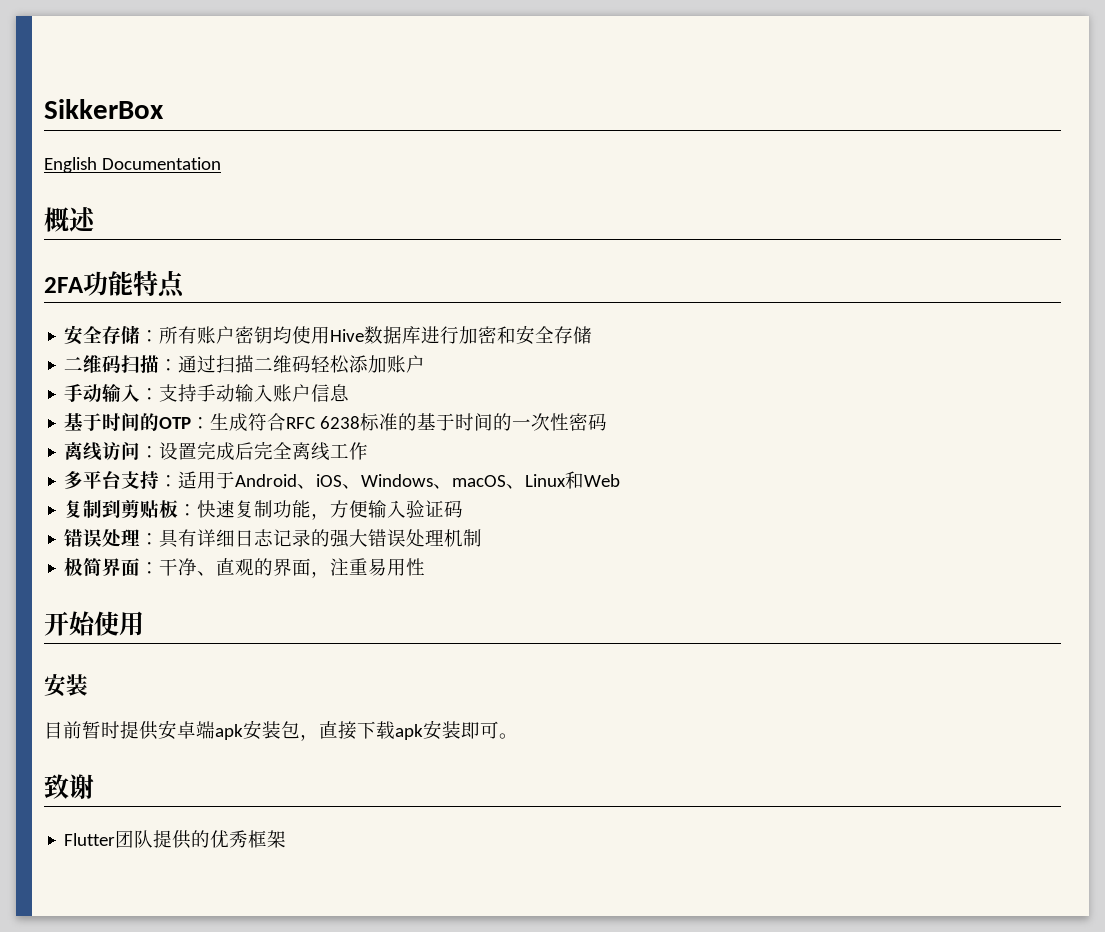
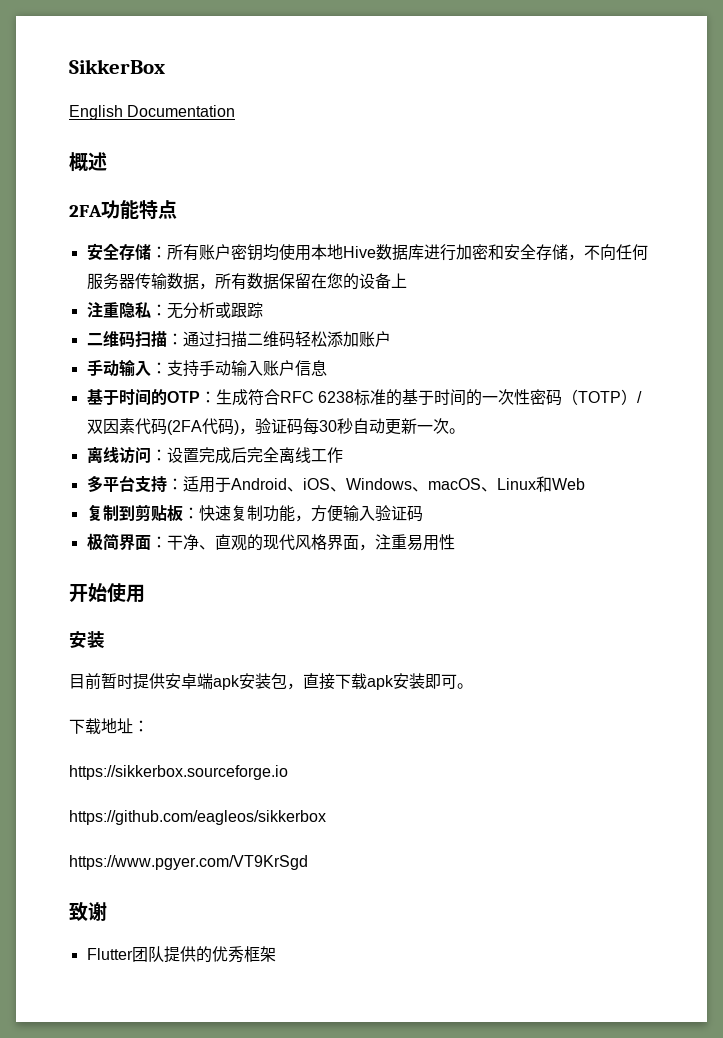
(331, 335) none -> [310,244,343,260] 本地
(593, 335) none -> [567,244,648,261] [86,273,407,290] [86,302,263,319] ，不向任何服务器传输数据，所有数据保留在您的设备上 // 注重隐私：无分析或跟踪
(608, 422) none -> [561,389,642,405] [86,418,465,435] （TOTP）/双因素代码(2FA代码)，验证码每30秒自动更新一次。
[64,529,483,548] // 错误处理：具有详细日志记录的强大错误处理机制 -> (423, 513) none
(274, 567) none -> [262,534,327,551] 现代风格
(518, 736) none -> [69,718,149,735] [69,765,288,780] [69,810,326,825] [69,855,308,870] // 下载地址： // https://sikkerbox.sourceforge.io // https://github.com/eagleos/sikkerbox // https://www.pgyer.com/VT9KrSgd

